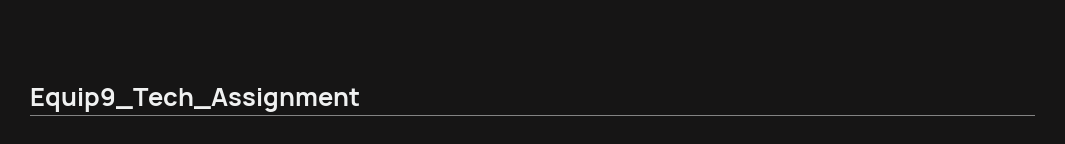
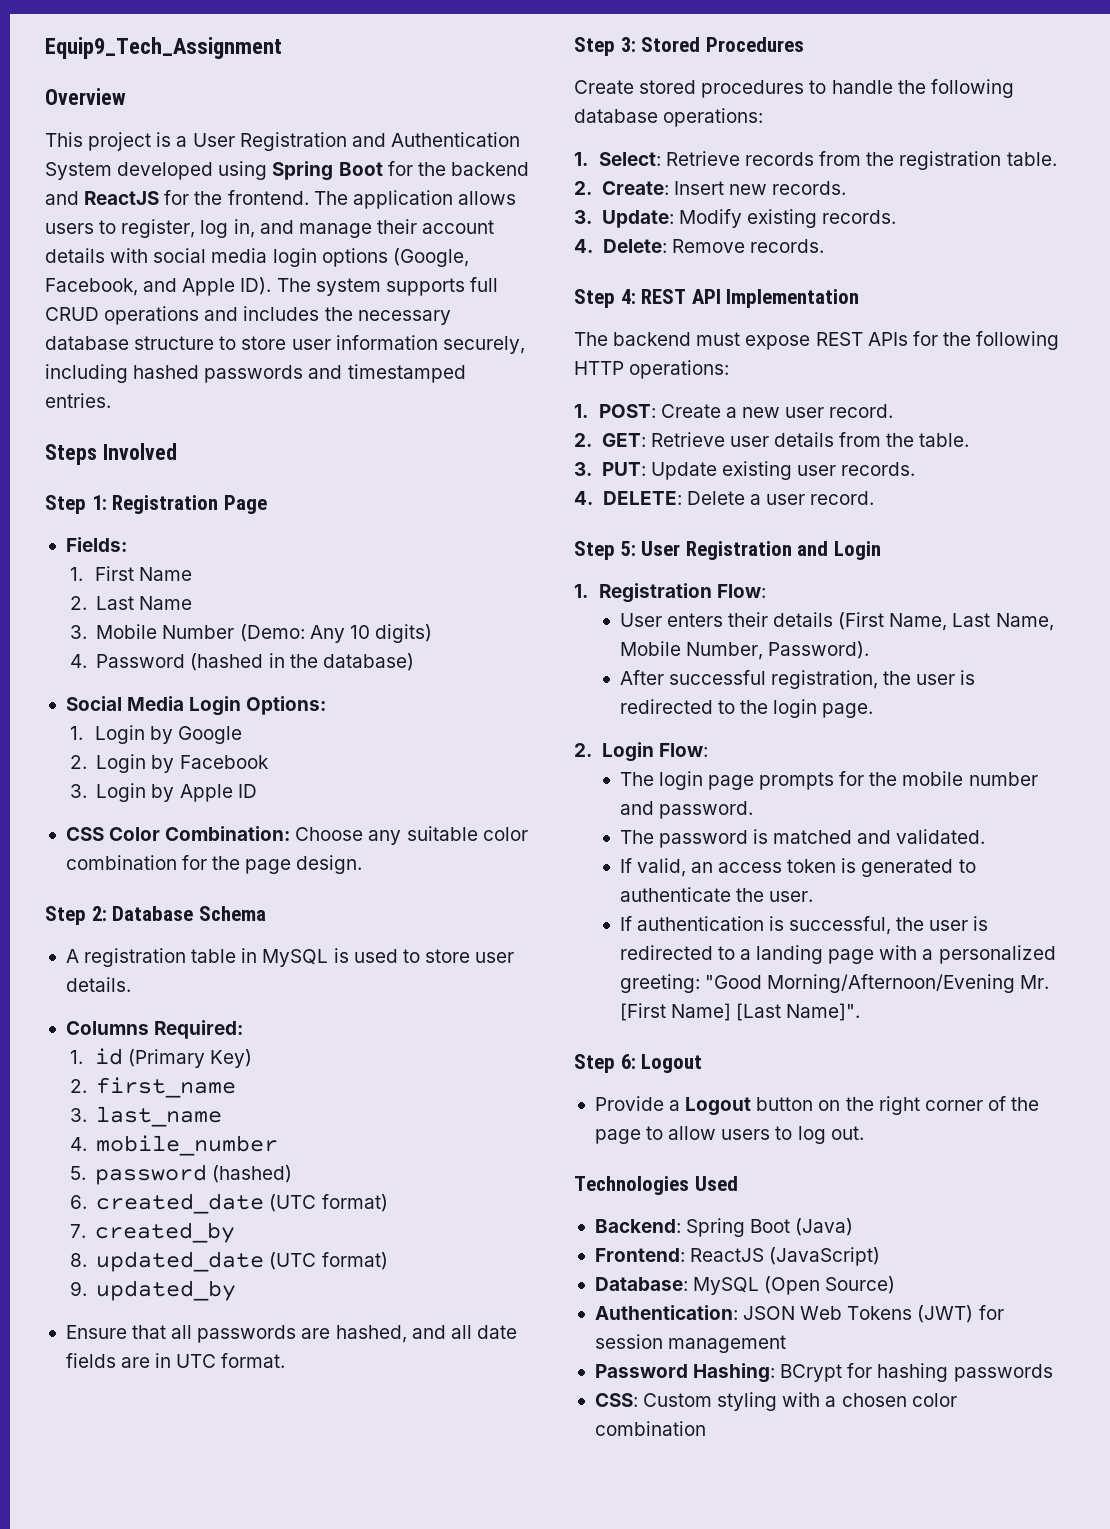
(360, 100) none -> [45,88,126,105] [45,132,520,151] [45,161,529,181] [45,190,516,209] [45,219,495,238] [45,248,469,267] [45,277,498,296] [45,306,451,325] [45,335,525,354] [45,364,466,383] [45,393,111,408] [45,443,177,465] [45,495,267,514] [65,537,127,552] [69,566,192,581] [69,596,193,610] [69,624,432,643] [69,653,414,671] [65,696,327,716] [69,725,242,744] [69,754,269,773] [69,783,257,802] [65,826,528,845] [65,855,363,874] [45,906,266,925] [65,948,515,967] [65,977,131,992] [65,1020,244,1039] [69,1048,252,1068] [69,1077,237,1098] [69,1106,223,1127] [69,1135,279,1156] [69,1164,293,1185] [69,1193,388,1214] [69,1222,236,1243] [69,1251,388,1272] [69,1280,237,1301] [65,1325,517,1343] [65,1353,286,1368] [574,37,804,56] [574,79,1014,98] [574,108,764,127] [574,151,1057,170] [574,181,846,195] [574,209,896,228] [574,239,824,253] [574,289,860,308] [574,331,1060,350] [574,360,730,379] [574,404,894,418] [574,432,970,447] [574,461,916,480] [574,491,875,505] [574,541,881,560] [574,583,766,603] [619,612,1054,631] [619,641,869,660] [619,670,976,689] [619,699,874,718] [574,742,708,762] [619,771,1038,790] [619,801,753,819] [619,829,986,848] [619,858,976,877] [619,887,813,902] [619,916,989,935] [619,945,1056,964] [619,974,1050,993] [619,1003,861,1021] [574,1054,703,1073] [594,1096,1040,1116] [594,1126,864,1144] [574,1176,738,1195] [594,1218,854,1237] [594,1247,881,1266] [594,1276,896,1295] [594,1305,1004,1323] [594,1334,787,1353] [594,1363,1053,1383] [594,1392,957,1411] [594,1421,706,1436] // Overview // This project is a User Registration and Authentication System developed using Spring Boot for the backend and ReactJS for the frontend. The application allows users to register, log in, and manage their account details with social media login options (Google, Facebook, and Apple ID). The system supports full CRUD operations and includes the necessary database structure to store user information securely, including hashed passwords and timestamped entries. // Steps Involved // Step 1: Registration Page // Fields: // 1. First Name // 2. Last Name // 3. Mobile Number (Demo: Any 10 digits) // 4. Password (hashed in the database) // Social Media Login Options: // 1. Login by Google // 2. Login by Facebook // 3. Login by Apple ID // CSS Color Combination: Choose any suitable color combination for the page design. // Step 2: Database Schema // A registration table in MySQL is used to store user details. // Columns Required: // 1. id (Primary Key) // 2. first_name // 3. last_name // 4. mobile_number // 5. password (hashed) // 6. created_date (UTC format) // 7. created_by // 8. updated_date (UTC format) // 9. updated_by // Ensure that all passwords are hashed, and all date fields are in UTC format. // Step 3: Stored Procedures // Create stored procedures to handle the following database operations: // 1. Select: Retrieve records from the registration table. // 2. Create: Insert new records. // 3. Update: Modify existing records. // 4. Delete: Remove records. // Step 4: REST API Implementation // The backend must expose REST APIs for the following HTTP operations: // 1. POST: Create a new user record. // 2. GET: Retrieve user details from the table. // 3. PUT: Update existing user records. // 4. DELETE: Delete a user record. // Step 5: User Registration and Login // 1. Registration Flow: // User enters their details (First Name, Last Name, Mobile Number, Password). // After successful registration, the user is redirected to the login page. // 2. Login Flow: // The login page prompts for the mobile number and password. // The password is matched and validated. // If valid, an access token is generated to authenticate the user. // If authentication is successful, the user is redirected to a landing page with a personalized greeting: "Good Morning/Afternoon/Evening Mr. [First Name] [Last Name]". // Step 6: Logout // Provide a Logout button on the right corner of the page to allow users to log out. // Technologies Used // Backend: Spring Boot (Java) // Frontend: ReactJS (JavaScript) // Database: MySQL (Open Source) // Authentication: JSON Web Tokens (JWT) for session management // Password Hashing: BCrypt for hashing passwords // CSS: Custom styling with a chosen color combination

